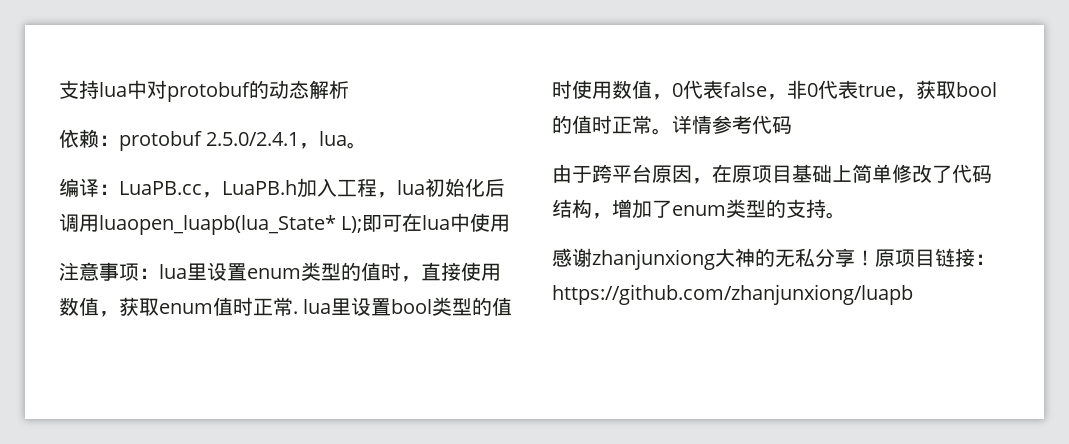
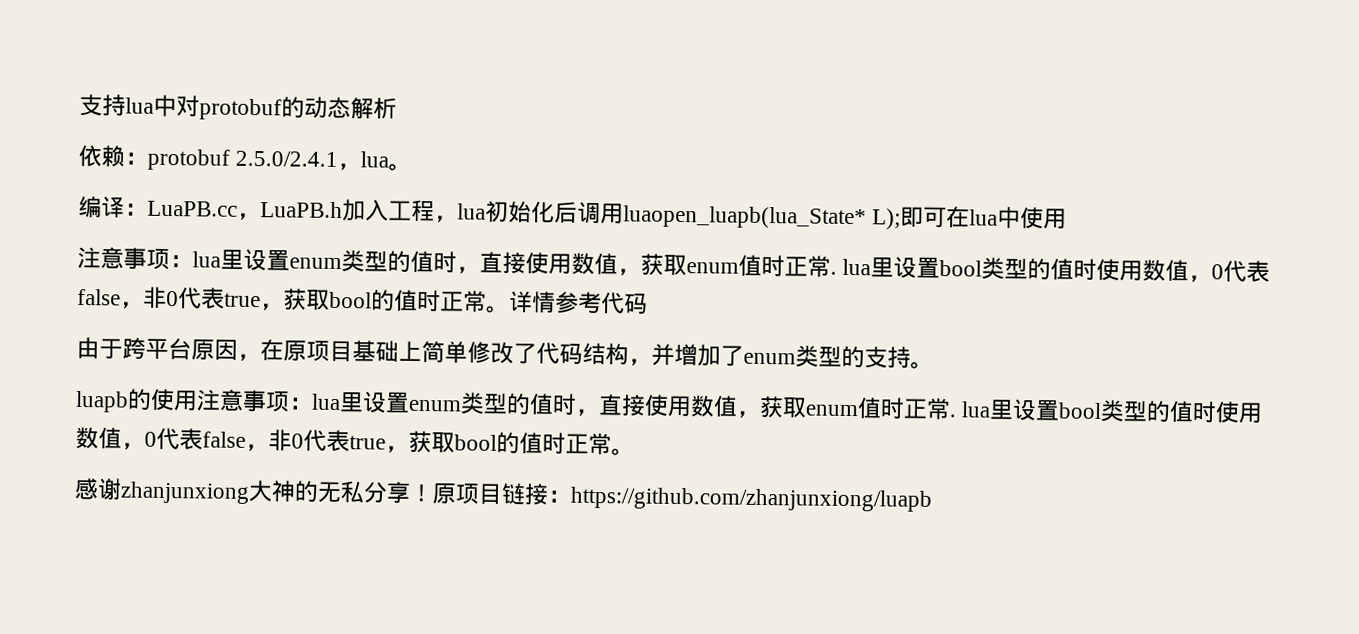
(612, 216) none -> [651,343,675,366] 并
(846, 215) none -> [75,388,1264,424] [75,426,635,456] // luapb的使用注意事项：lua里设置enum类型的值时，直接使用数值，获取enum值时正常. lua里设置bool类型的值时使用数值，0代表false，非0代表true，获取bool的值时正常。

